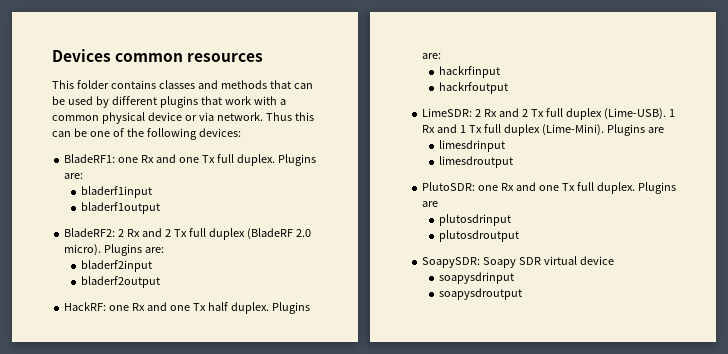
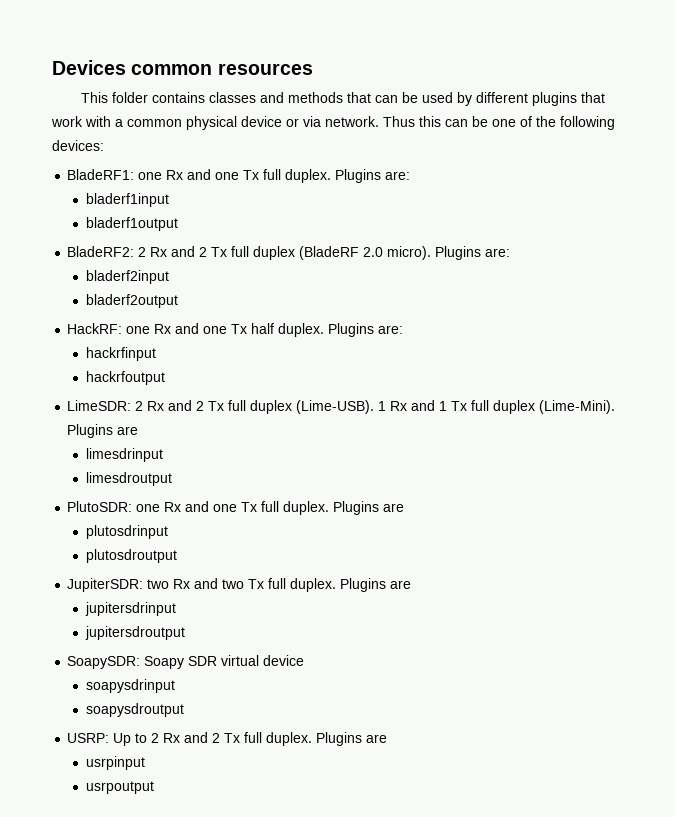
(519, 236) none -> [67,578,412,592] [84,602,176,616] [84,626,185,640] // JupiterSDR: two Rx and two Tx full duplex. Plugins are // jupitersdrinput // jupitersdroutput
(522, 294) none -> [67,732,388,746] [85,756,145,770] [85,781,154,794] // USRP: Up to 2 Rx and 2 Tx full duplex. Plugins are // usrpinput // usrpoutput

